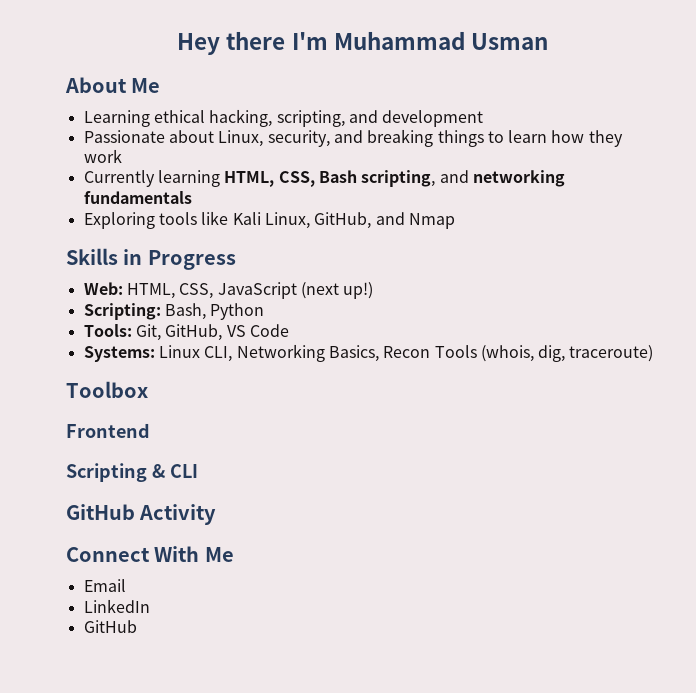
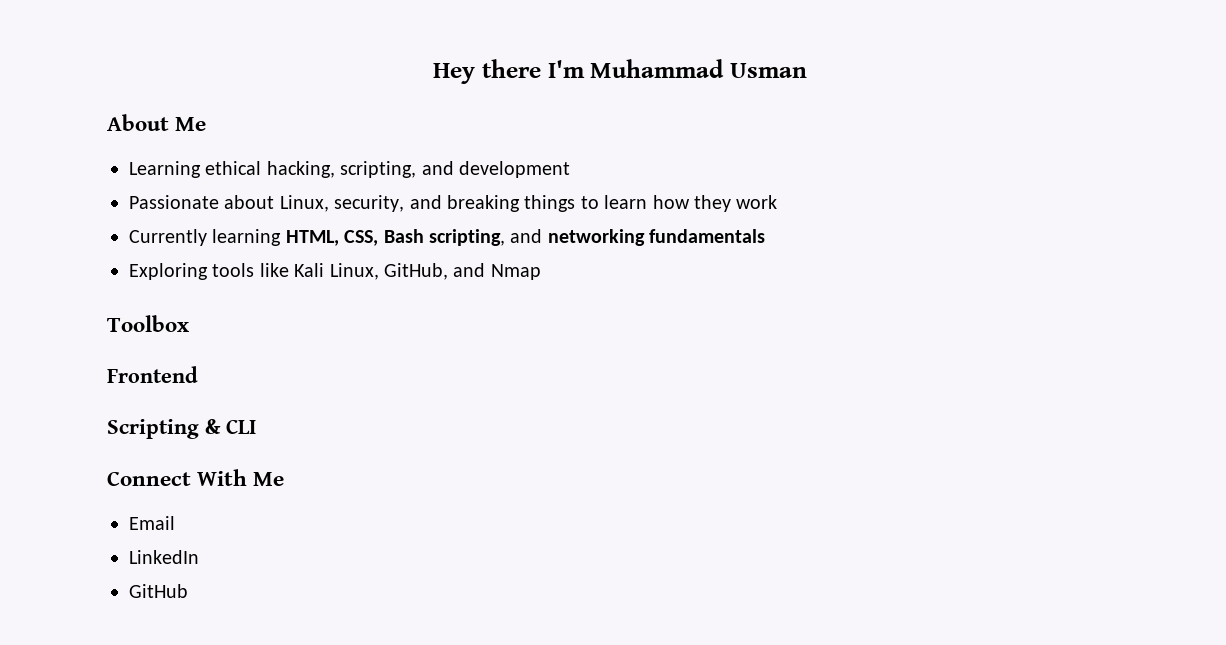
[66,248,236,270] [83,282,374,299] [83,303,265,320] [83,324,289,341] [83,344,654,362] // Skills in Progress // Web: HTML, CSS, JavaScript (next up!) // Scripting: Bash, Python // Tools: Git, GitHub, VS Code // Systems: Linux CLI, Networking Basics, Recon Tools (whois, dig, traceroute) -> (541, 272) none
[66,504,217,525] // GitHub Activity -> (256, 426) none

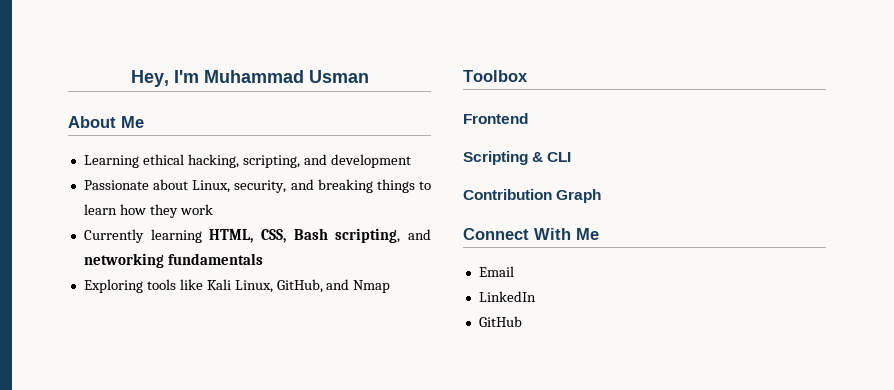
[433,59,541,84] Hey there -> [130,70,169,87] Hey,
(256, 426) none -> [463,189,602,203] // Contribution Graph

